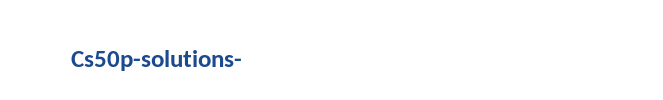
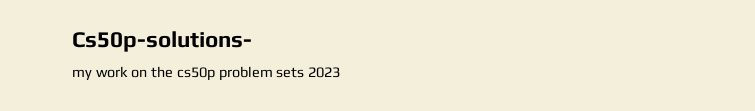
(242, 60) none -> [72,66,341,81] // my work on the cs50p problem sets 2023

